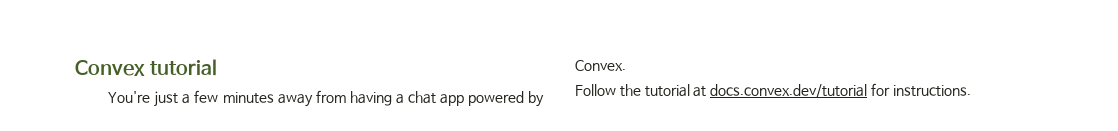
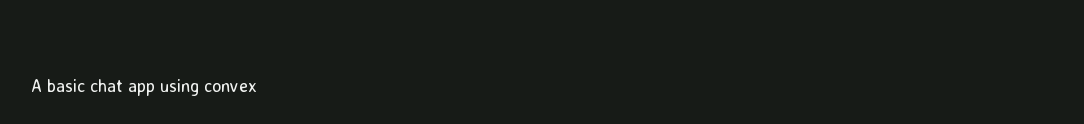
[75,59,218,76] [108,90,544,107] [575,60,626,71] [575,83,971,98] Convex tutorial // You're just a few minutes away from having a chat app powered by Convex. // Follow the tutorial at docs.convex.dev/tutorial for instructions. -> [31,79,257,96] A basic chat app using convex

